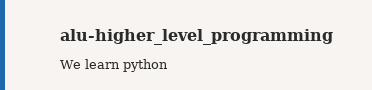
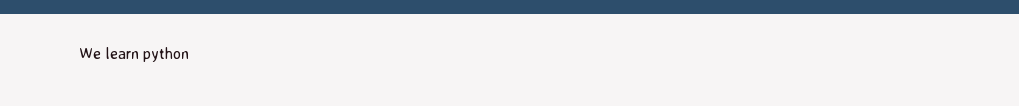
[60,29,333,45] alu-higher_level_programming // -> (79, 53) none

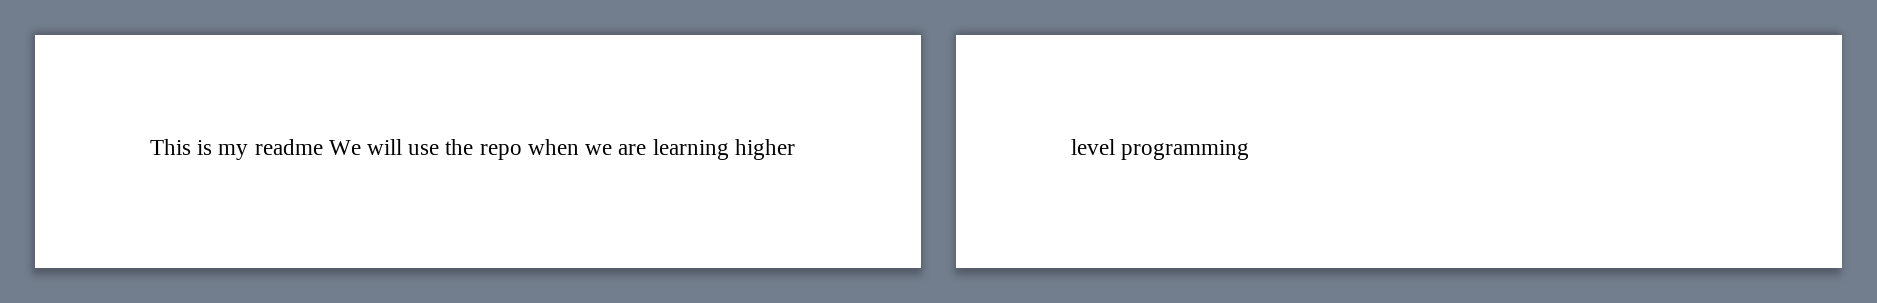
[79,47,190,62] We learn python -> [150,139,1250,160] This is my readme We will use the repo when we are learning higher level programming

